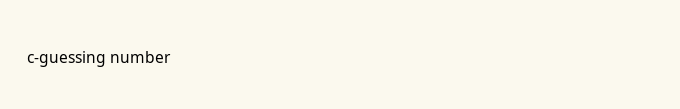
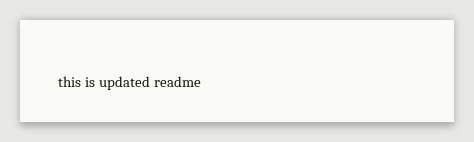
[27,51,172,67] c-guessing number -> [58,76,201,90] this is updated readme

